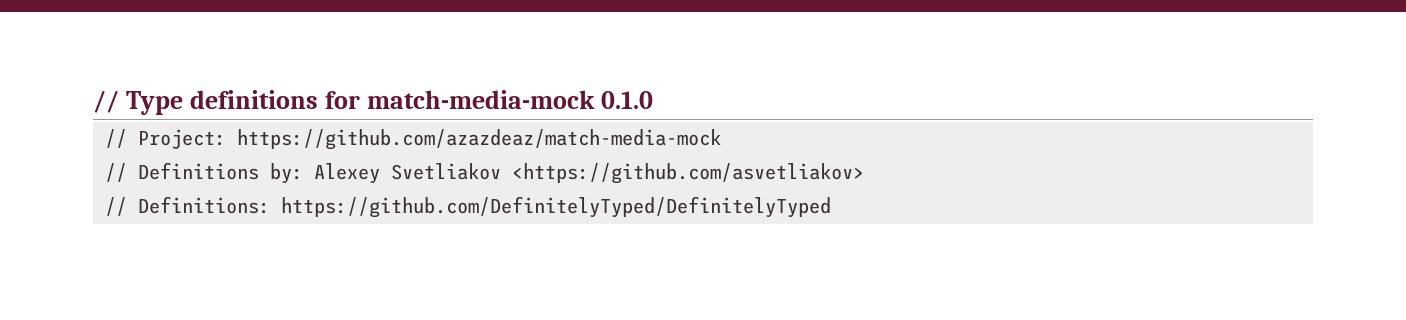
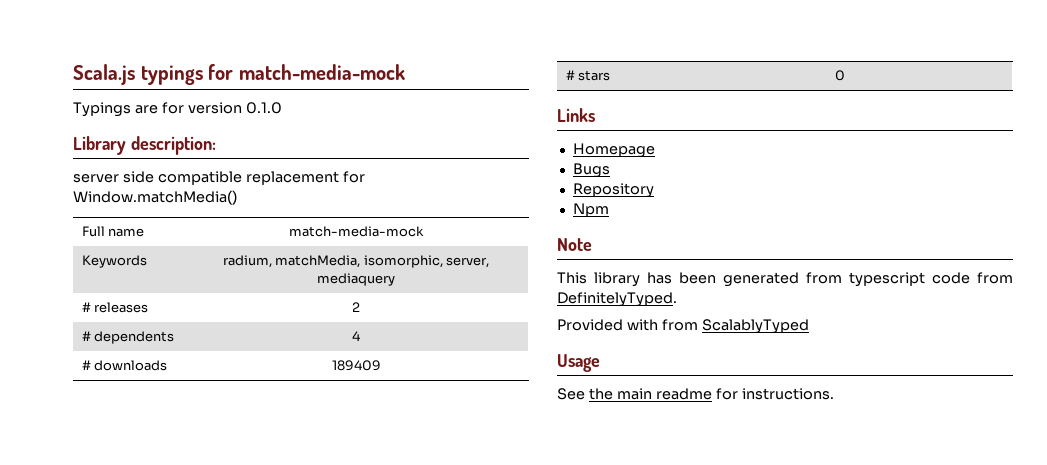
[93,90,319,115] // Type definitions -> [73,64,203,85] Scala.js typings
[601,91,654,109] [105,129,722,150] [105,162,865,184] [105,196,832,218] 0.1.0 // // Project: https://github.com/azazdeaz/match-media-mock // // Definitions by: Alexey Svetliakov <https://github.com/asvetliakov> // // Definitions: https://github.com/DefinitelyTyped/DefinitelyTyped -> [73,102,282,117] [73,136,216,155] [73,171,365,185] [73,190,237,205] [81,226,145,237] [289,226,424,237] [81,255,147,268] [222,255,490,268] [317,273,395,286] [81,302,149,313] [352,302,360,312] [81,331,175,344] [352,331,360,341] [81,360,168,371] [331,360,381,371] [565,70,611,81] [835,70,845,81] [557,108,595,122] [572,143,655,158] [572,163,610,178] [572,183,654,198] [572,203,609,217] [557,238,592,251] [557,272,1013,287] [557,292,677,307] [557,319,809,334] [557,354,600,372] [557,388,834,400] // Typings are for version 0.1.0 // Library description: // server side compatible replacement for Window.matchMedia() // Full name | match-media-mock // Keywords | radium, matchMedia, isomorphic, server, mediaquery // # releases | 2 // # dependents | 4 // # downloads | 189409 // # stars | 0 // Links // Homepage // Bugs // Repository // Npm // Note // This library has been generated from typescript code from DefinitelyTyped. // Provided with from ScalablyTyped // Usage // See the main readme for instructions.

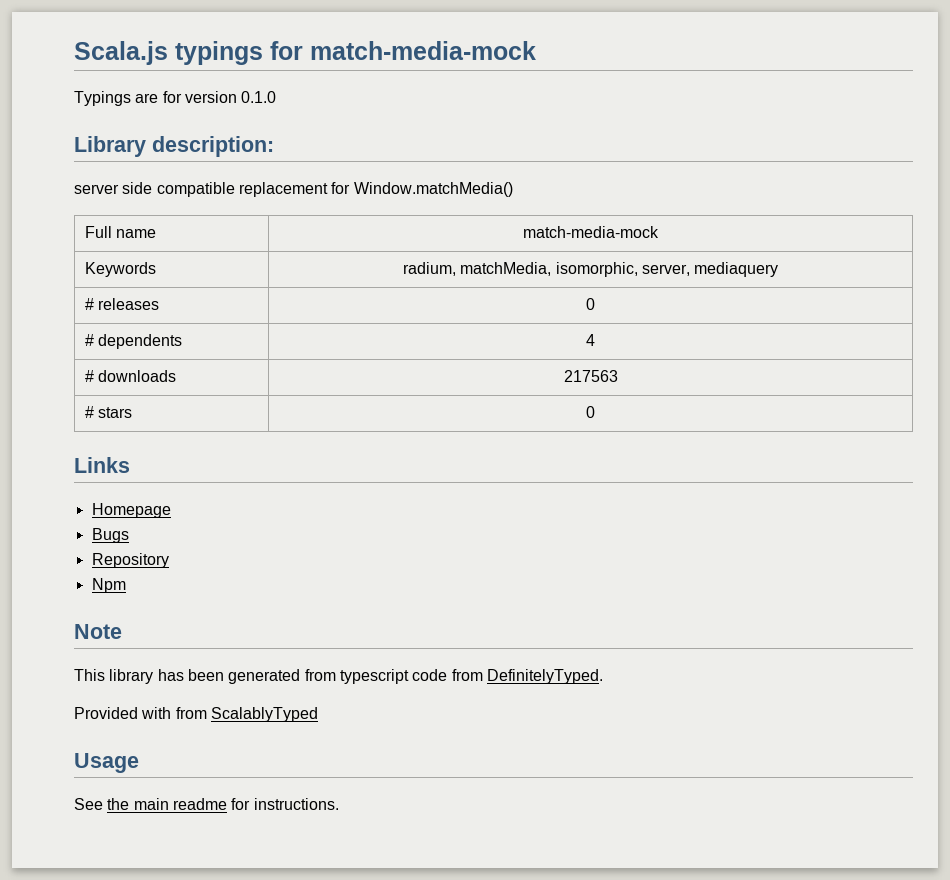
[352,302,360,312] 2 -> [586,298,595,310] 0
[331,360,381,371] 189409 -> [563,370,618,382] 217563

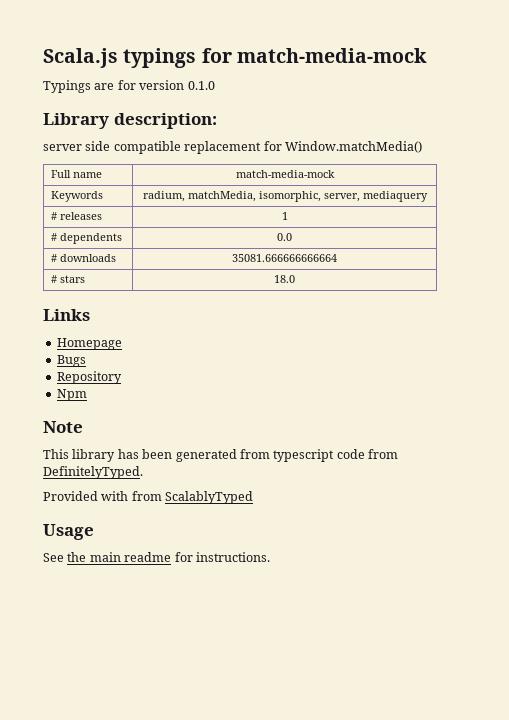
[586,298,595,310] 0 -> [281,212,288,220] 1
[586,334,595,346] 4 -> [277,233,292,241] 0.0
[563,370,618,382] 217563 -> [232,254,337,262] 35081.666666666664
[586,406,595,418] 0 -> [274,275,295,283] 18.0

